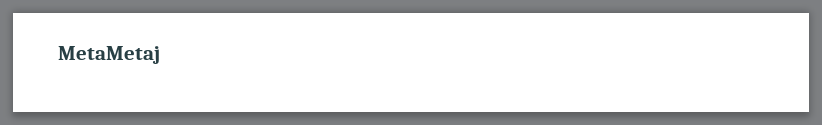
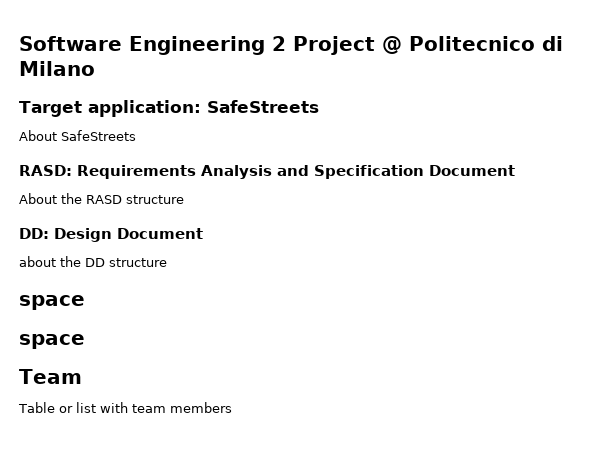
[58,46,160,64] MetaMetaj -> [19,36,563,55] [19,61,95,76] [19,100,319,117] [19,130,136,141] [19,165,515,179] [19,193,184,204] [19,228,203,242] [19,256,167,267] [19,295,85,310] [19,334,85,349] [19,369,82,384] [18,402,232,413] Software Engineering 2 Project @ Politecnico di Milano // Target application: SafeStreets // About SafeStreets // RASD: Requirements Analysis and Specification Document // About the RASD structure // DD: Design Document // about the DD structure // space // space // Team // Table or list with team members

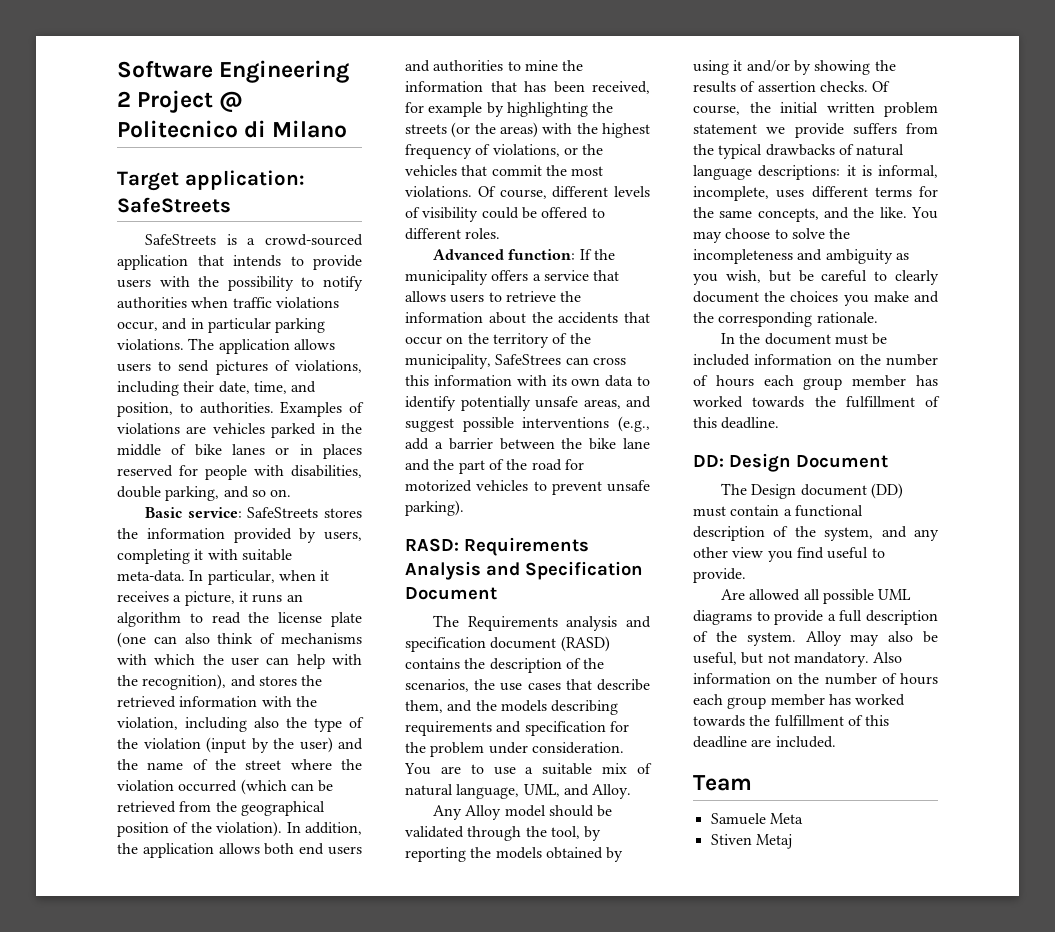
[19,130,136,141] About SafeStreets -> [144,234,363,246] [117,255,362,270] [117,276,363,291] [117,297,339,309] [117,318,326,333] [117,338,335,354] [117,360,362,375] [117,381,317,396] [117,401,364,417] [117,423,362,438] [117,444,362,459] [117,465,362,480] [117,486,292,501] [144,507,362,518] [117,528,362,543] [117,549,292,564] [117,570,330,585] [117,591,303,606] [117,612,362,627] [117,632,362,648] [117,654,362,669] [117,674,323,690] [117,696,317,708] [117,717,364,732] [117,737,363,753] [117,759,362,770] [117,779,334,795] [117,801,325,816] [117,821,362,837] [117,843,362,858] [405,60,584,72] [405,81,650,94] [405,102,614,117] [405,122,650,138] [405,144,604,159] [405,165,604,176] [405,186,650,199] [405,207,605,222] [405,228,501,240] [432,249,615,260] [405,270,620,285] [405,291,582,303] [405,312,650,324] [405,333,591,348] [405,354,626,369] [405,375,650,387] [405,396,651,411] [405,416,650,432] [405,438,650,450] [405,459,584,474] [405,480,650,495] [405,500,464,516] SafeStreets is a crowd-sourced application that intends to provide users with the possibility to notify authorities when traffic violations occur, and in particular parking violations. The application allows users to send pictures of violations, including their date, time, and position, to authorities. Examples of violations are vehicles parked in the middle of bike lanes or in places reserved for people with disabilities, double parking, and so on. // Basic service: SafeStreets stores the information provided by users, completing it with suitable meta-data. In particular, when it receives a picture, it runs an algorithm to read the license plate (one can also think of mechanisms with which the user can help with the recognition), and stores the retrieved information with the violation, including also the type of the violation (input by the user) and the name of the street where the violation occurred (which can be retrieved from the geographical position of the violation). In addition, the application allows both end users and authorities to mine the information that has been received, for example by highlighting the streets (or the areas) with the highest frequency of violations, or the vehicles that commit the most violations. Of course, different levels of visibility could be offered to different roles. // Advanced function: If the municipality offers a service that allows users to retrieve the information about the accidents that occur on the territory of the municipality, SafeStrees can cross this information with its own data to identify potentially unsafe areas, and suggest possible interventions (e.g., add a barrier between the bike lane and the part of the road for motorized vehicles to prevent unsafe parking).
[19,193,184,204] [19,228,203,242] [19,256,167,267] [19,295,85,310] [19,334,85,349] [19,369,82,384] [18,402,232,413] About the RASD structure // DD: Design Document // about the DD structure // space // space // Team // Table or list with team members -> [432,615,651,631] [405,636,610,652] [405,658,605,673] [405,679,650,692] [405,700,619,715] [405,721,629,736] [405,742,624,757] [404,763,652,775] [405,784,632,799] [432,805,613,820] [405,826,602,841] [405,847,624,862] [693,60,896,75] [693,81,891,93] [693,102,938,117] [693,123,938,138] [693,144,905,159] [693,165,938,180] [693,186,938,201] [693,207,938,222] [693,228,851,243] [693,249,909,264] [693,270,939,285] [693,291,939,306] [693,312,878,327] [720,333,888,345] [693,354,938,366] [693,375,938,390] [693,396,940,408] [693,417,780,429] [693,453,888,472] [720,483,903,499] [693,505,863,517] [693,526,939,541] [693,547,885,562] [693,568,746,583] [720,589,912,604] [693,610,938,625] [693,631,938,646] [693,652,903,667] [693,673,938,685] [693,694,906,709] [693,715,890,727] [693,736,836,748] [693,775,752,791] [710,813,803,825] [710,834,792,849] The Requirements analysis and specification document (RASD) contains the description of the scenarios, the use cases that describe them, and the models describing requirements and specification for the problem under consideration. You are to use a suitable mix of natural language, UML, and Alloy. // Any Alloy model should be validated through the tool, by reporting the models obtained by using it and/or by showing the results of assertion checks. Of course, the initial written problem statement we provide suffers from the typical drawbacks of natural language descriptions: it is informal, incomplete, uses different terms for the same concepts, and the like. You may choose to solve the incompleteness and ambiguity as you wish, but be careful to clearly document the choices you make and the corresponding rationale. // In the document must be included information on the number of hours each group member has worked towards the fulfillment of this deadline. // DD: Design Document // The Design document (DD) must contain a functional description of the system, and any other view you find useful to provide. // Are allowed all possible UML diagrams to provide a full description of the system. Alloy may also be useful, but not mandatory. Also information on the number of hours each group member has worked towards the fulfillment of this deadline are included. // Team // Samuele Meta // Stiven Metaj

